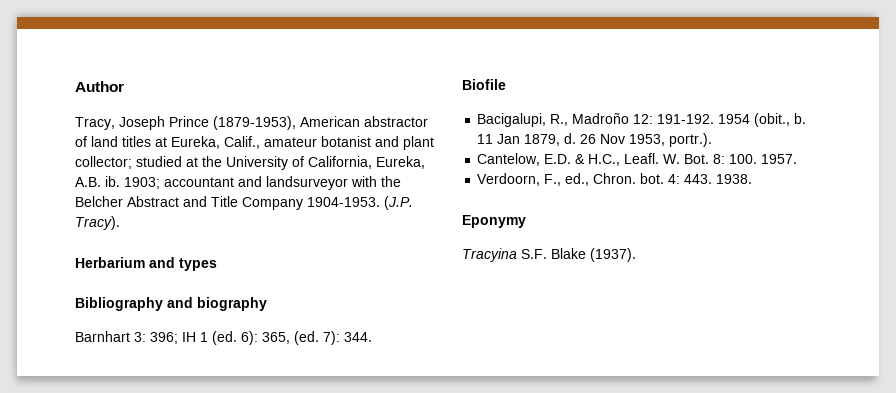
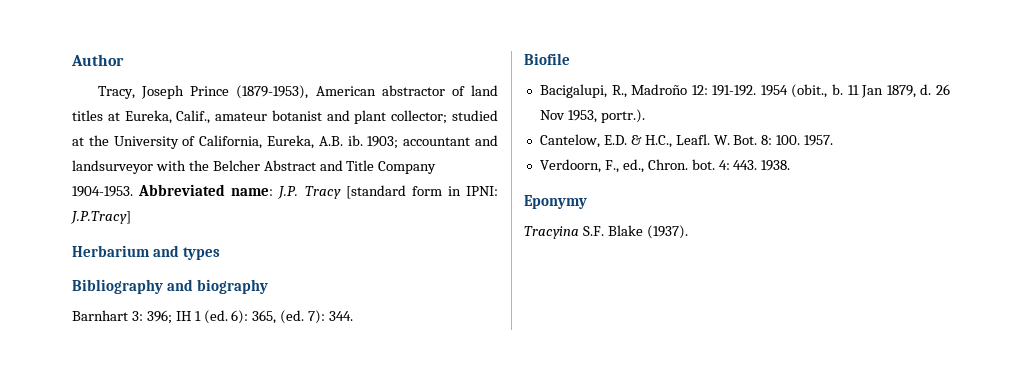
[384,196,413,210] [75,216,120,230] (J.P. Tracy). -> [138,184,498,199] [71,211,131,224] Abbreviated name: J.P. Tracy [standard form in IPNI: J.P.Tracy]

